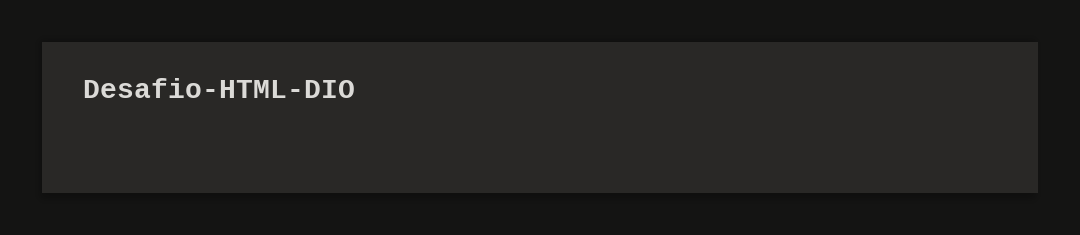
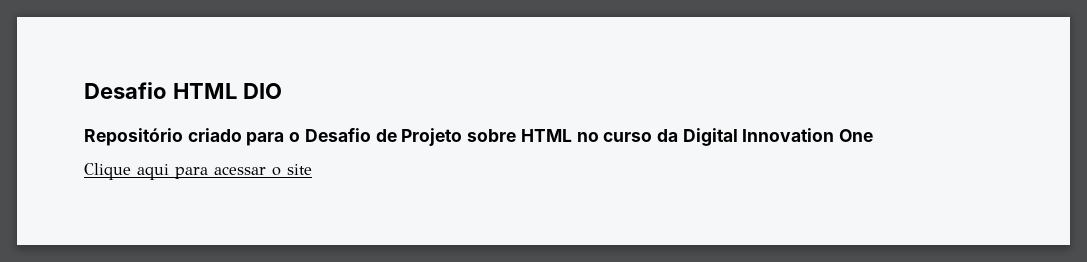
[83,78,355,98] Desafio-HTML-DIO -> [84,82,282,99] [84,128,874,146] [84,163,312,180] Desafio HTML DIO // Repositório criado para o Desafio de Projeto sobre HTML no curso da Digital Innovation One // Clique aqui para acessar o site

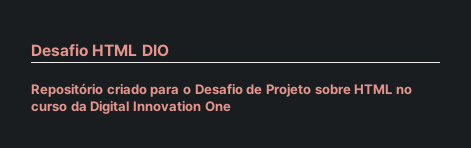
[84,163,312,180] // Clique aqui para acessar o site -> (231, 106) none

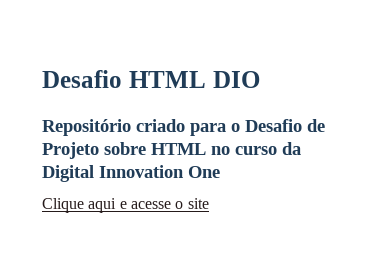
(231, 106) none -> [42,198,209,213] // Clique aqui e acesse o site

